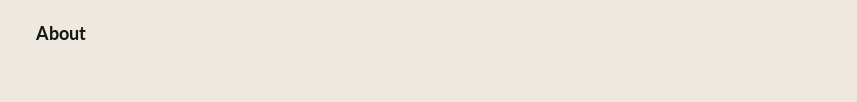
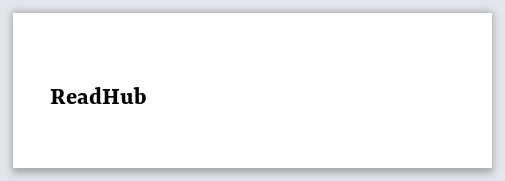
[35,26,86,40] About -> [50,87,147,104] ReadHub

